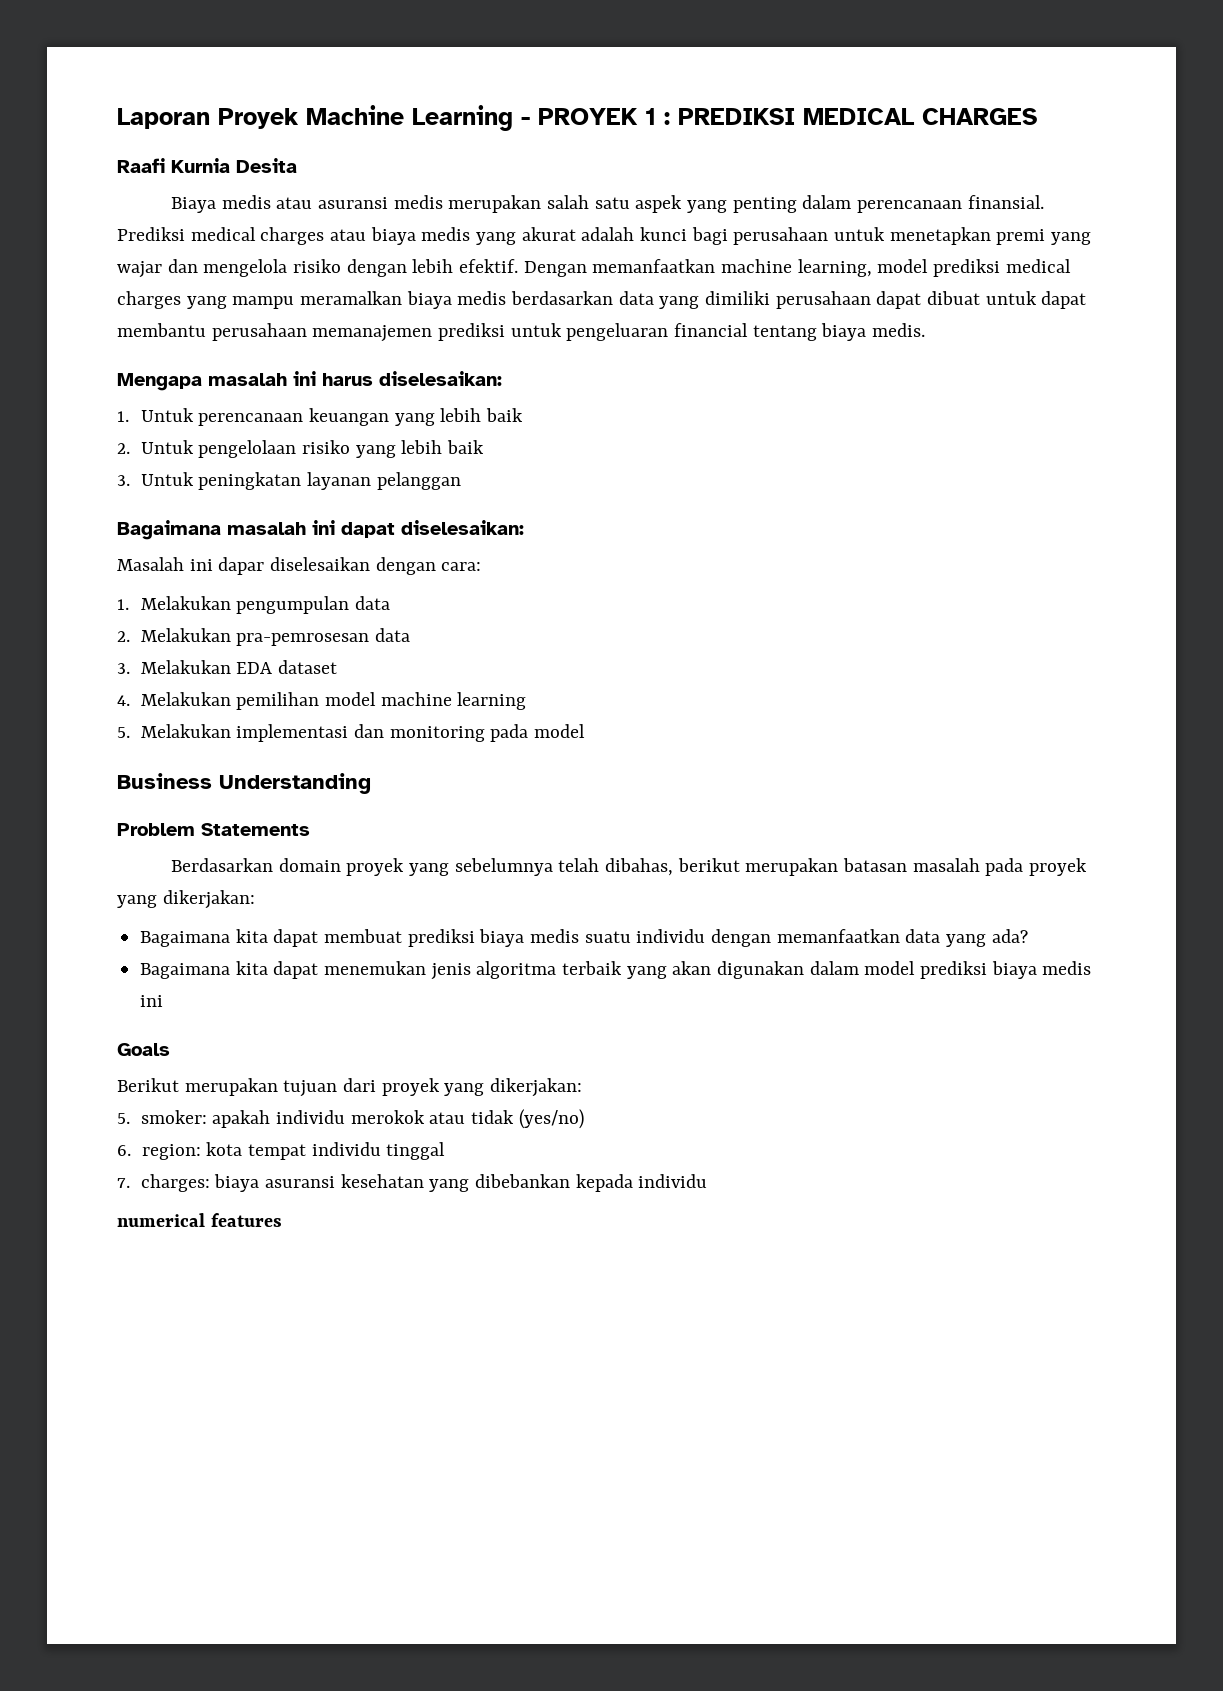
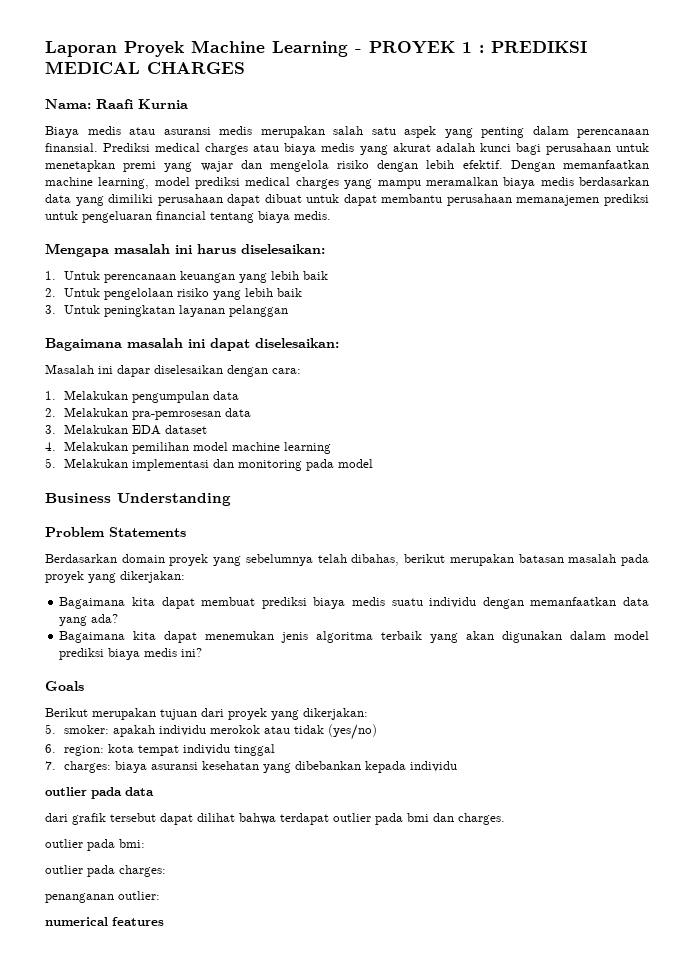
(1037, 116) none -> [45,99,91,109] Nama:
[236,158,297,173] Desita -> (188, 104) none
[140,995,164,1007] ini -> [181,648,203,657] ini?
(708, 1181) none -> [45,787,154,799] [45,813,505,825] [45,839,145,851] [45,865,166,877] [45,891,160,903] // outlier pada data // dari grafik tersebut dapat dilihat bahwa terdapat outlier pada bmi dan charges. // outlier pada bmi: // outlier pada charges: // penanganan outlier:

